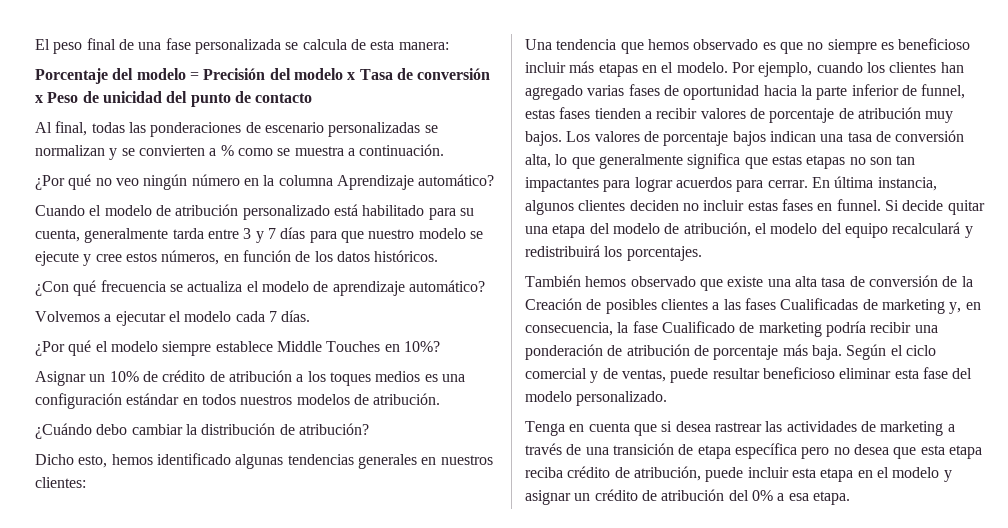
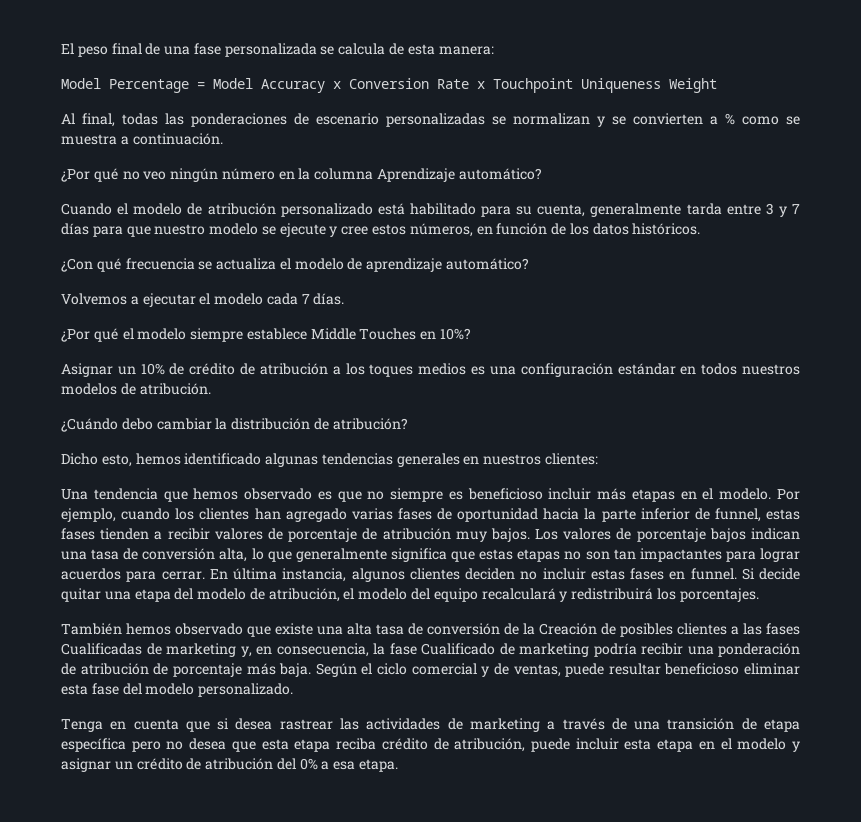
[35,68,491,84] [35,91,313,107] Porcentaje del modelo = Precisión del modelo x Tasa de conversión x Peso de unicidad del punto de contacto -> [61,78,717,93] Model Percentage = Model Accuracy x Conversion Rate x Touchpoint Uniqueness Weight

